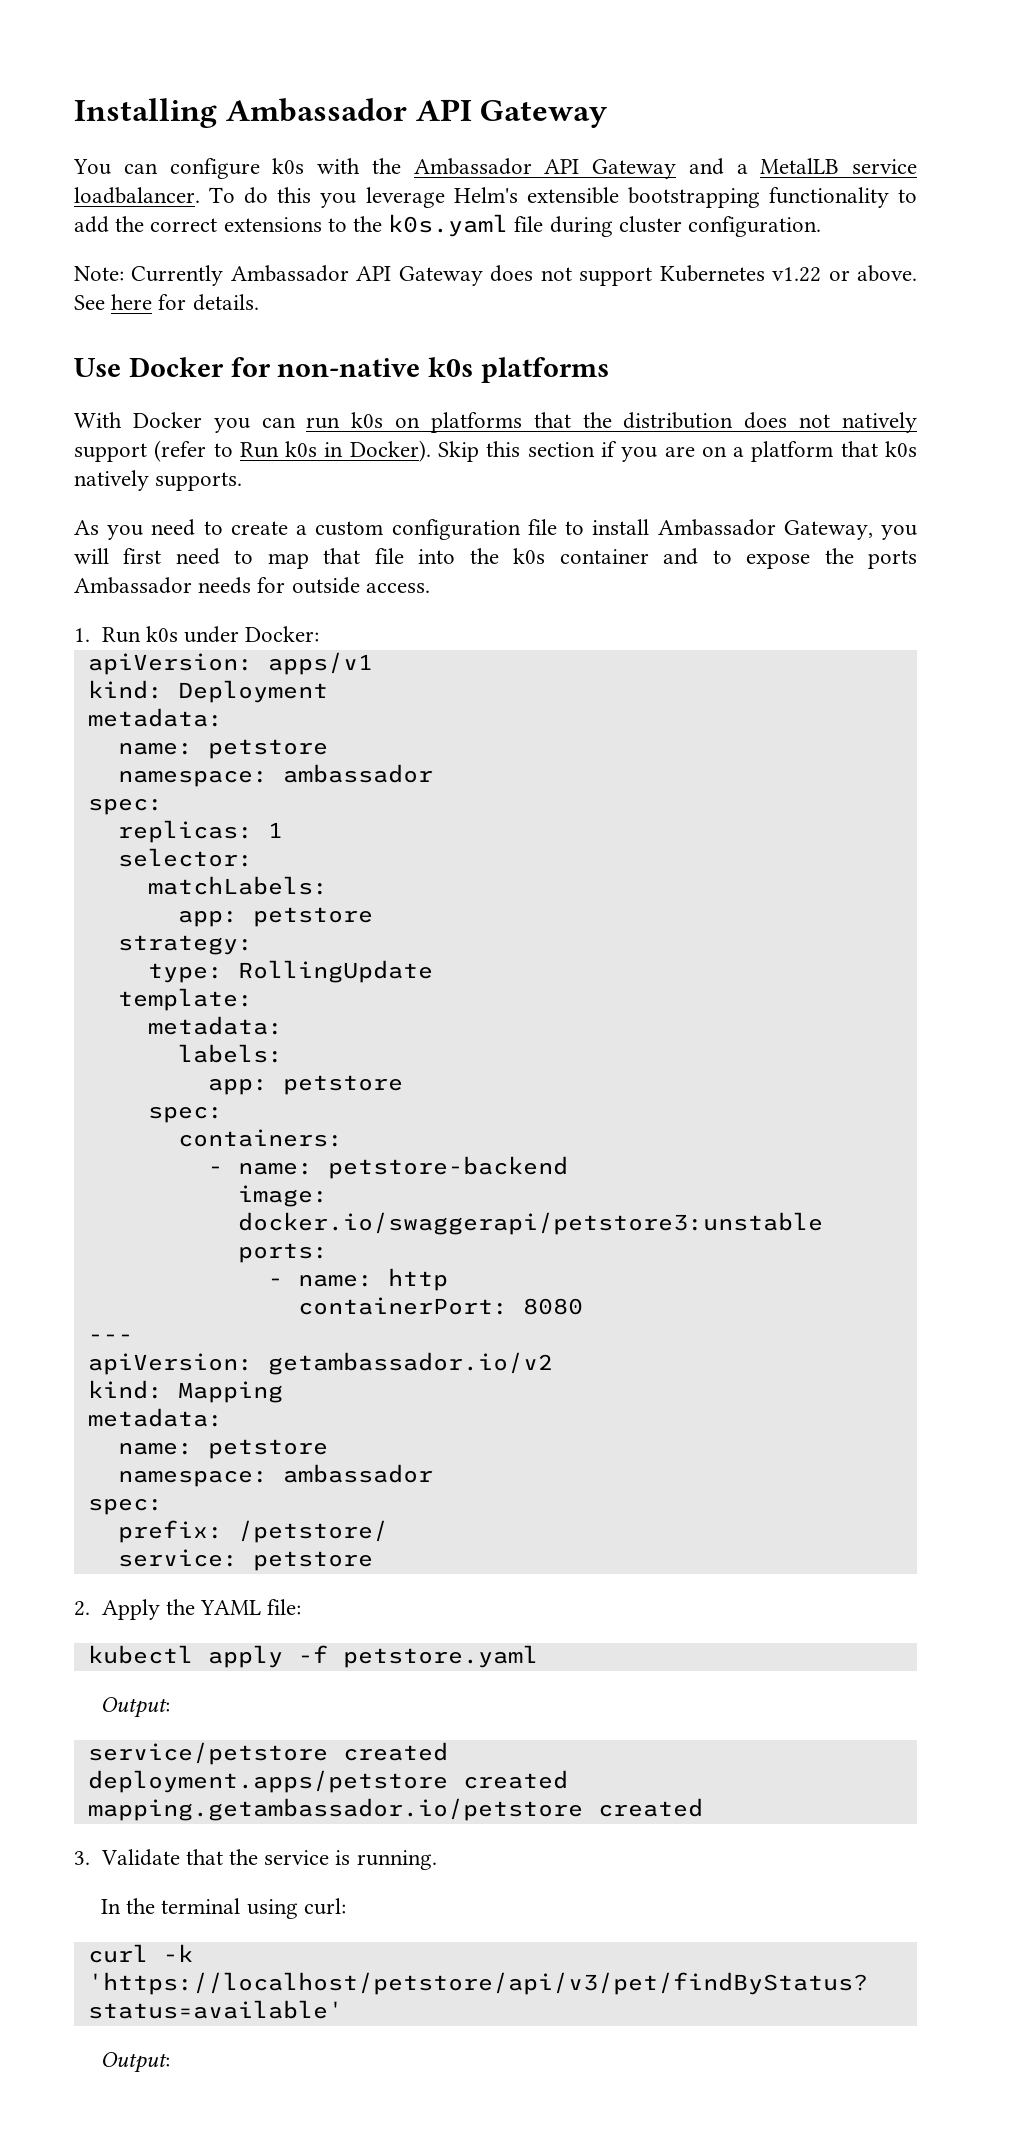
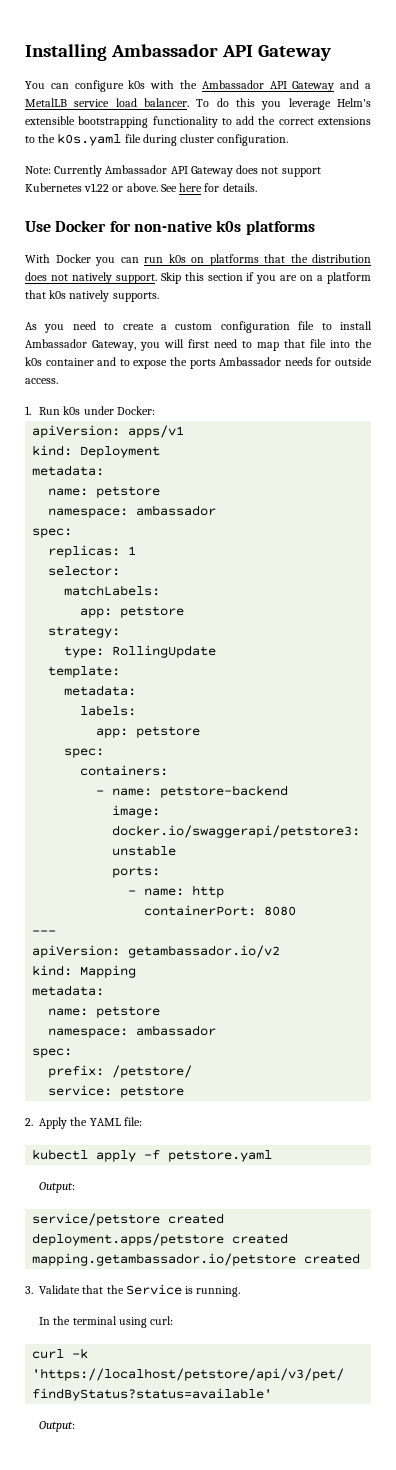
[74,187,200,204] loadbalancer. -> [115,98,189,107] load balancer.
[74,440,431,462] support (refer to Run k0s in Docker). -> [115,274,157,284] support.
[264,1850,330,1865] service -> [125,1284,182,1295] Service

